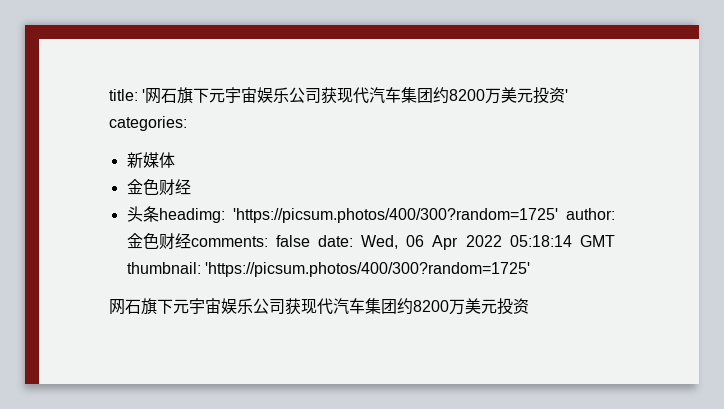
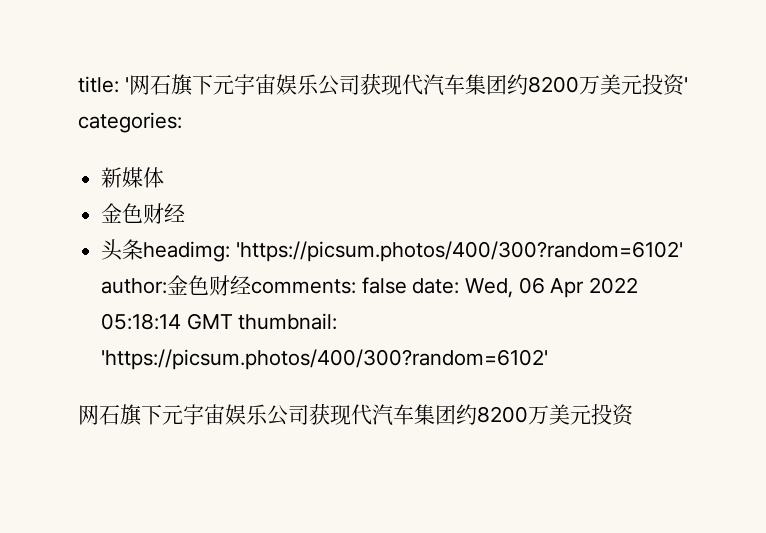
[232,208,558,223] 'https://picsum.photos/400/300?random=1725' -> [235,241,683,262] 'https://picsum.photos/400/300?random=6102'
[204,262,530,277] 'https://picsum.photos/400/300?random=1725' -> [101,349,549,370] 'https://picsum.photos/400/300?random=6102'

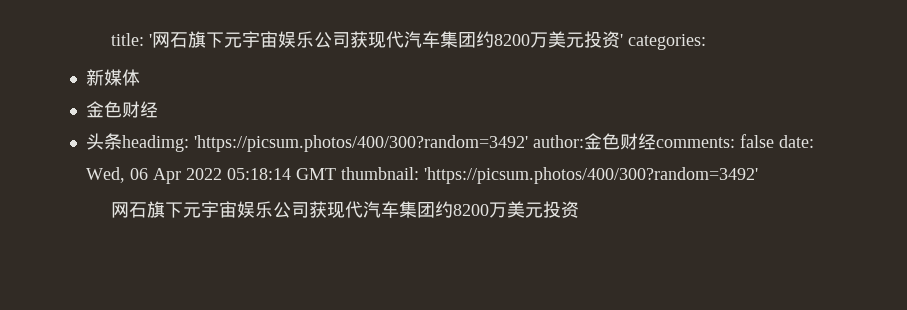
[235,241,683,262] 'https://picsum.photos/400/300?random=6102' -> [193,135,528,152] 'https://picsum.photos/400/300?random=3492'
[101,349,549,370] 'https://picsum.photos/400/300?random=6102' -> [423,167,758,184] 'https://picsum.photos/400/300?random=3492'

